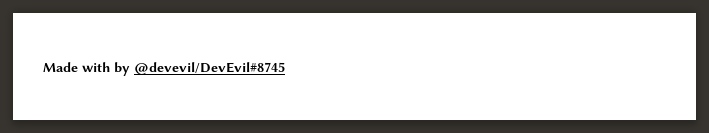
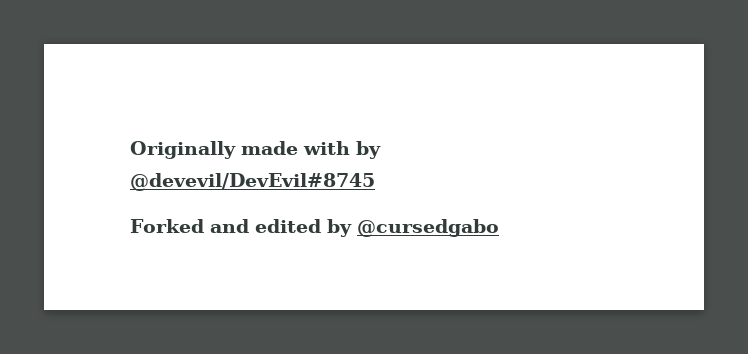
[43,62,78,72] Made -> [130,141,298,159] Originally made
(285, 68) none -> [130,219,499,237] // Forked and edited by @cursedgabo

